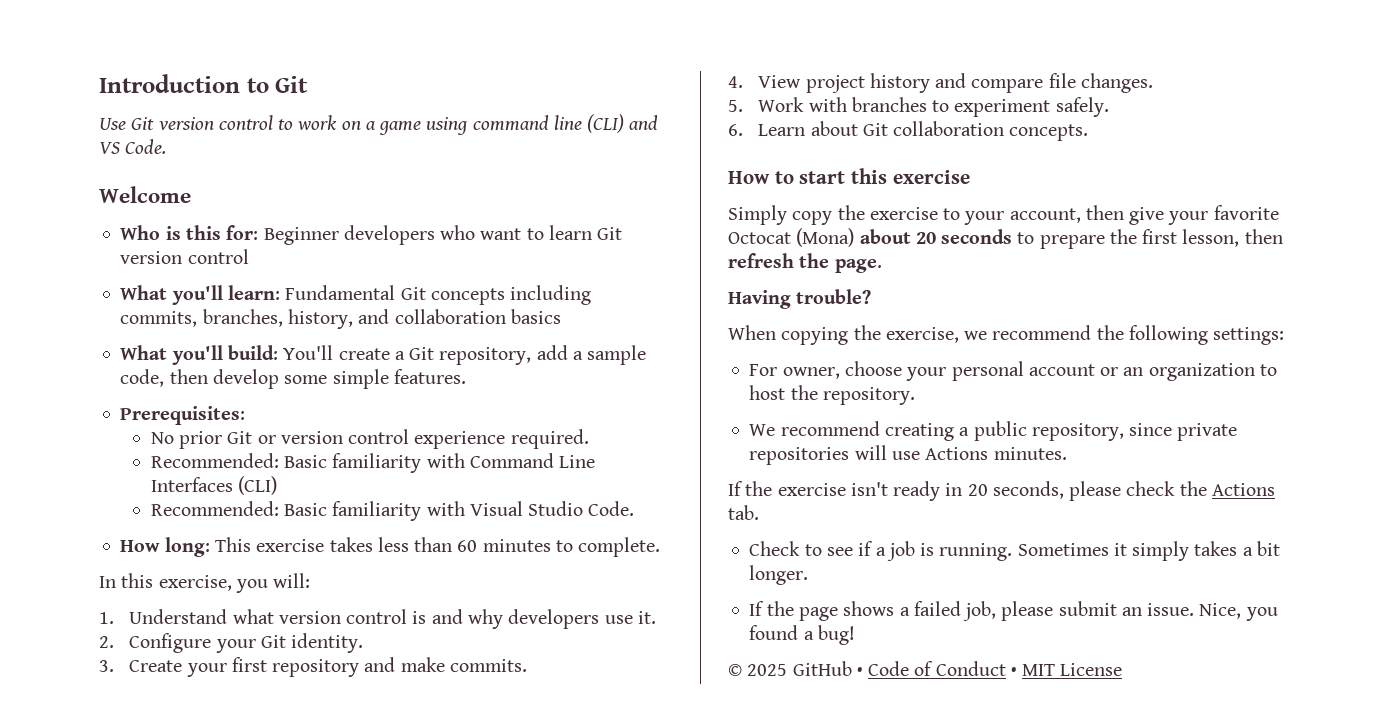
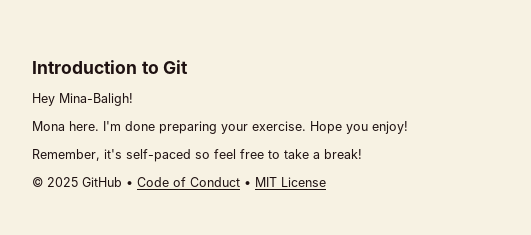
[99,114,659,135] [99,139,167,154] [99,186,191,203] [120,225,623,245] [120,249,249,264] [120,285,592,305] [120,309,561,329] [120,345,647,365] [120,369,466,389] [120,406,246,425] [150,429,589,449] [150,453,596,473] [150,476,278,495] [150,501,635,521] [120,537,661,557] [99,573,311,593] [99,609,656,629] [99,633,364,653] [99,657,528,677] [728,73,1154,93] [728,97,1109,117] [728,121,1089,141] [728,168,970,184] [728,205,1279,225] [728,228,1283,249] [728,253,882,273] [728,289,872,309] [728,325,1285,345] [749,361,1277,381] [749,385,915,405] [749,421,1238,441] [749,445,1067,465] [728,481,1275,501] [728,505,759,520] [749,541,1280,561] [749,565,809,585] [749,601,1278,621] [749,625,855,645] Use Git version control to work on a game using command line (CLI) and VS Code. // Welcome // Who is this for: Beginner developers who want to learn Git version control // What you'll learn: Fundamental Git concepts including commits, branches, history, and collaboration basics // What you'll build: You'll create a Git repository, add a sample code, then develop some simple features. // Prerequisites: // No prior Git or version control experience required. // Recommended: Basic familiarity with Command Line Interfaces (CLI) // Recommended: Basic familiarity with Visual Studio Code. // How long: This exercise takes less than 60 minutes to complete. // In this exercise, you will: // 1. Understand what version control is and why developers use it. // 2. Configure your Git identity. // 3. Create your first repository and make commits. // 4. View project history and compare file changes. // 5. Work with branches to experiment safely. // 6. Learn about Git collaboration concepts. // How to start this exercise // Simply copy the exercise to your account, then give your favorite Octocat (Mona) about 20 seconds to prepare the first lesson, then refresh the page. // Having trouble? // When copying the exercise, we recommend the following settings: // For owner, choose your personal account or an organization to host the repository. // We recommend creating a public repository, since private repositories will use Actions minutes. // If the exercise isn't ready in 20 seconds, please check the Actions tab. // Check to see if a job is running. Sometimes it simply takes a bit longer. // If the page shows a failed job, please submit an issue. Nice, you found a bug! -> [32,93,133,106] [32,121,408,134] [32,149,362,162] Hey Mina-Baligh! // Mona here. I'm done preparing your exercise. Hope you enjoy! // Remember, it's self-paced so feel free to take a break!

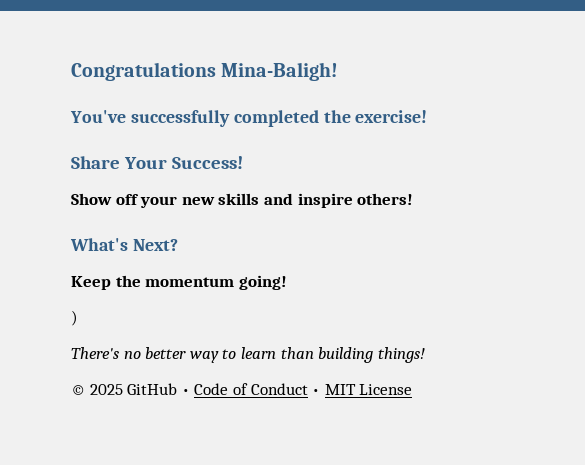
[32,60,189,74] [32,93,133,106] [32,121,408,134] [32,149,362,162] Introduction to Git // Hey Mina-Baligh! // Mona here. I'm done preparing your exercise. Hope you enjoy! // Remember, it's self-paced so feel free to take a break! -> [71,62,339,81] [70,110,428,127] [71,156,243,169] [71,193,414,208] [70,238,178,251] [71,275,287,290] [71,310,78,326] [71,347,425,363] Congratulations Mina-Baligh! // You've successfully completed the exercise! // Share Your Success! // Show off your new skills and inspire others! // What's Next? // Keep the momentum going! // ) // There's no better way to learn than building things!

